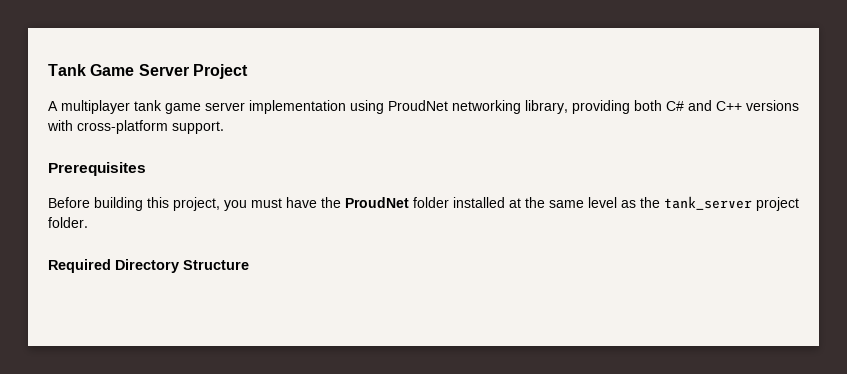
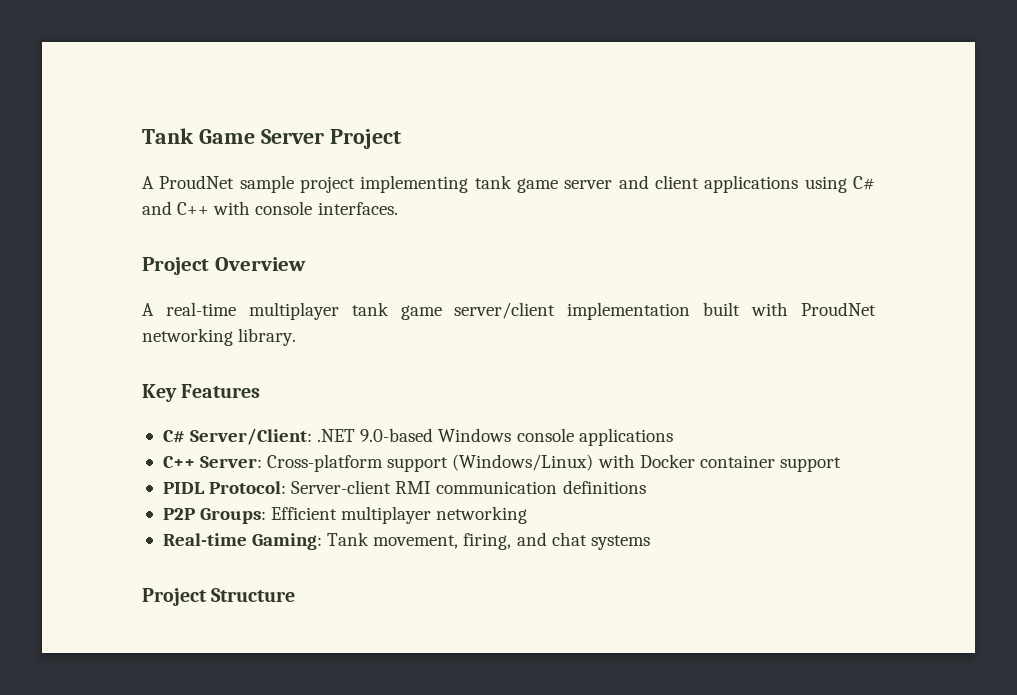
[61,100,799,114] [47,120,224,134] [48,162,146,176] [48,196,799,211] [48,217,88,228] [48,259,179,273] multiplayer tank game server implementation using ProudNet networking library, providing both C# and C++ versions with cross-platform support. // Prerequisites // Before building this project, you must have the ProudNet folder installed at the same level as the tank_server project folder. // Required Directory -> [159,175,876,193] [142,201,398,215] [142,257,306,275] [142,302,877,320] [142,328,297,346] [142,384,261,402] [162,428,673,446] [162,454,841,472] [162,480,646,494] [162,506,528,524] [162,532,650,550] [142,588,207,606] ProudNet sample project implementing tank game server and client applications using C# and C++ with console interfaces. // Project Overview // A real-time multiplayer tank game server/client implementation built with ProudNet networking library. // Key Features // C# Server/Client: .NET 9.0-based Windows console applications // C++ Server: Cross-platform support (Windows/Linux) with Docker container support // PIDL Protocol: Server-client RMI communication definitions // P2P Groups: Efficient multiplayer networking // Real-time Gaming: Tank movement, firing, and chat systems // Project

